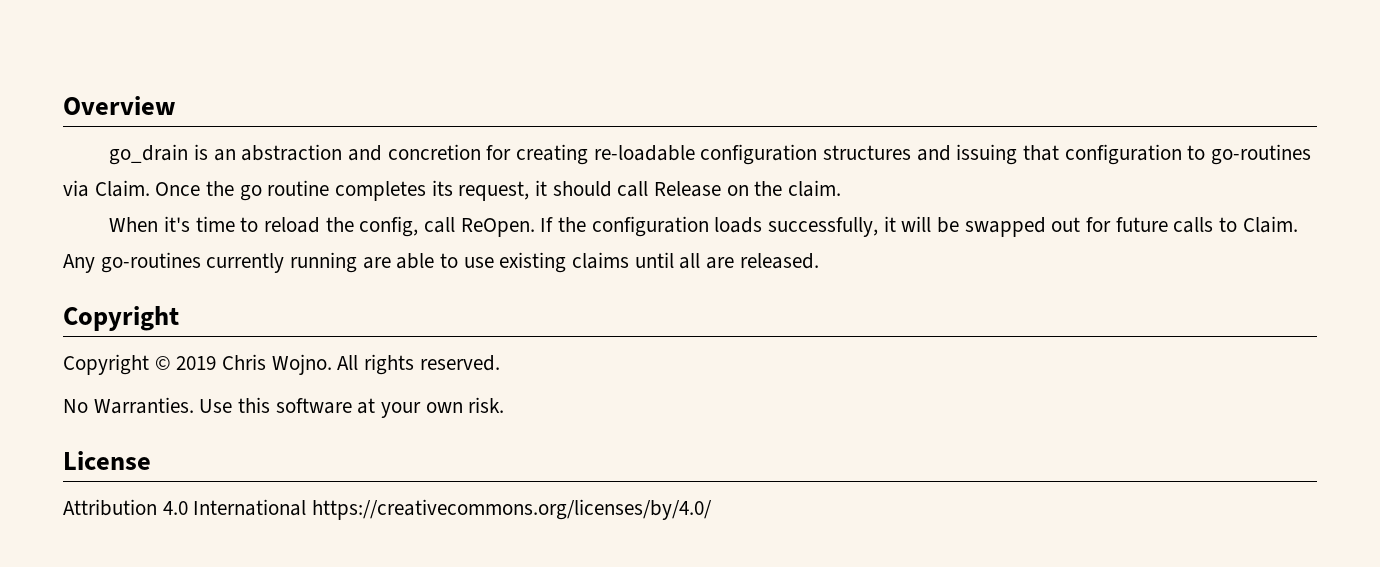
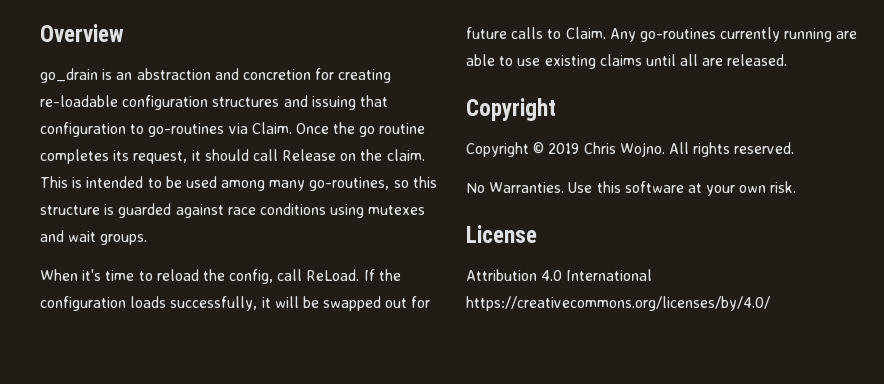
(842, 188) none -> [40,176,437,191] [40,203,426,218] [40,230,148,245] This is intended to be used among many go-routines, so this structure is guarded against race conditions using mutexes and wait groups.
[460,218,535,237] ReOpen. -> [306,269,360,281] ReLoad.

